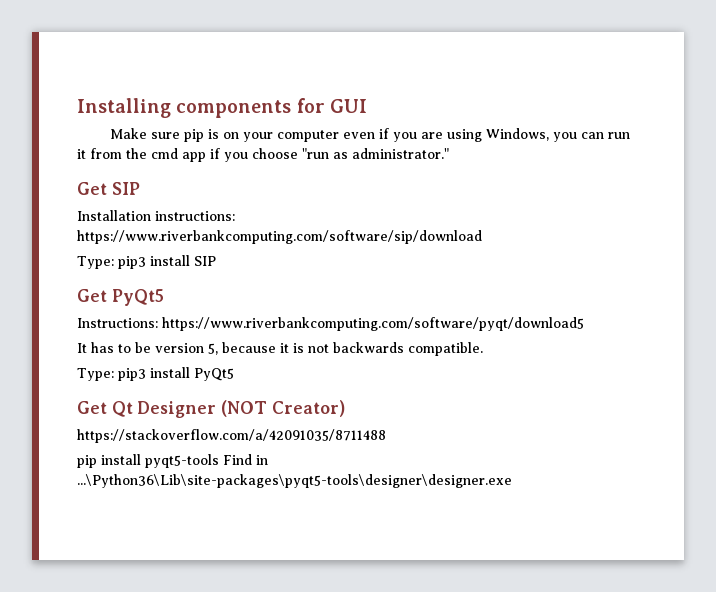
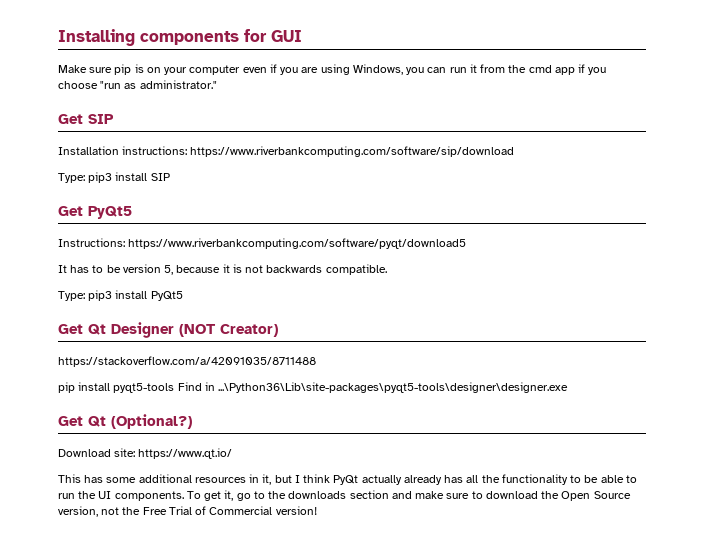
(512, 481) none -> [58,414,192,429] [58,448,233,459] [58,474,637,485] [58,490,631,501] [58,506,317,517] // Get Qt (Optional?) // Download site: https://www.qt.io/ // This has some additional resources in it, but I think PyQt actually already has all the functionality to be able to run the UI components. To get it, go to the downloads section and make sure to download the Open Source version, not the Free Trial of Commercial version!

